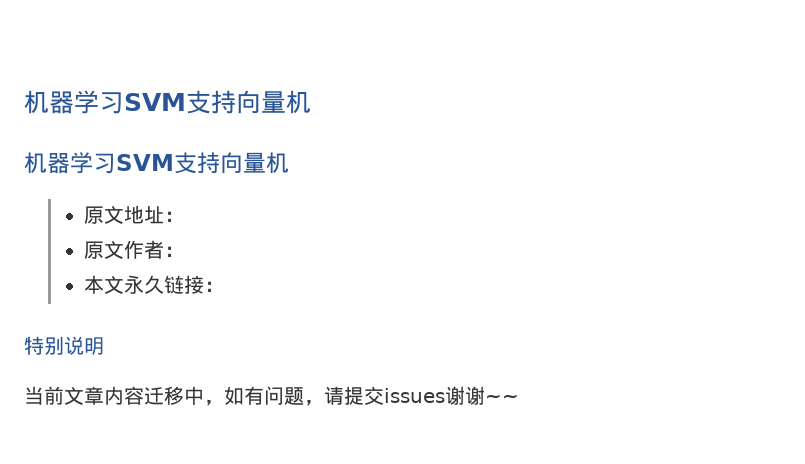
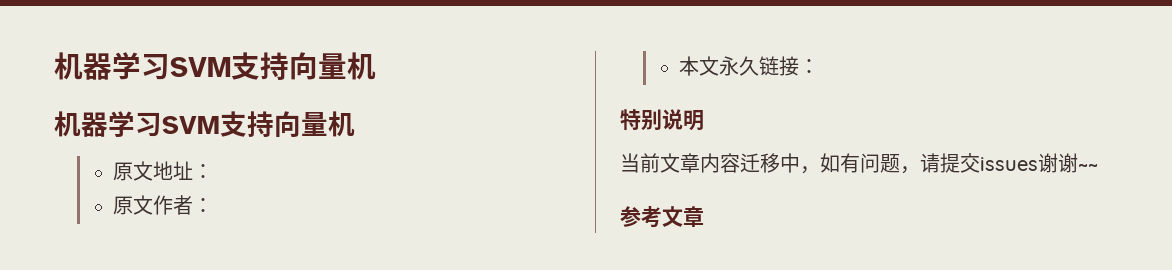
(519, 398) none -> [620,206,704,228] // 参考文章

